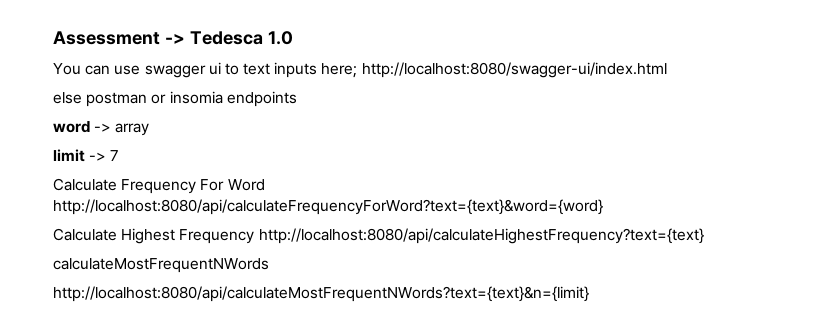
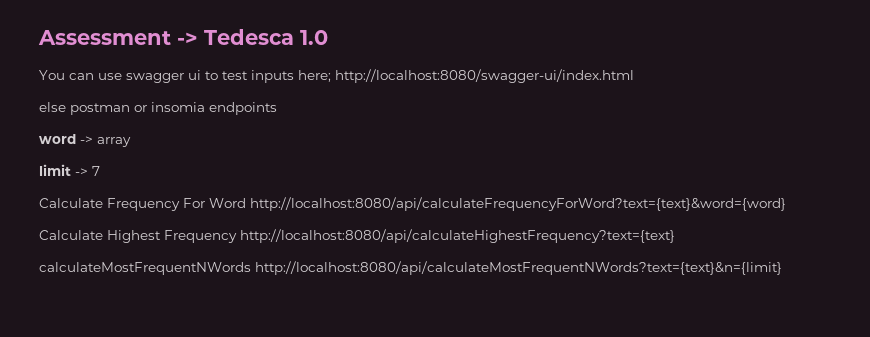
[243,63,271,75] text -> [222,71,248,80] test
(269, 265) // -> (251, 268) none

